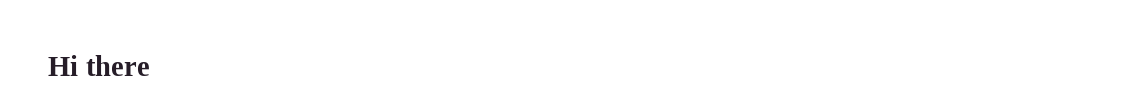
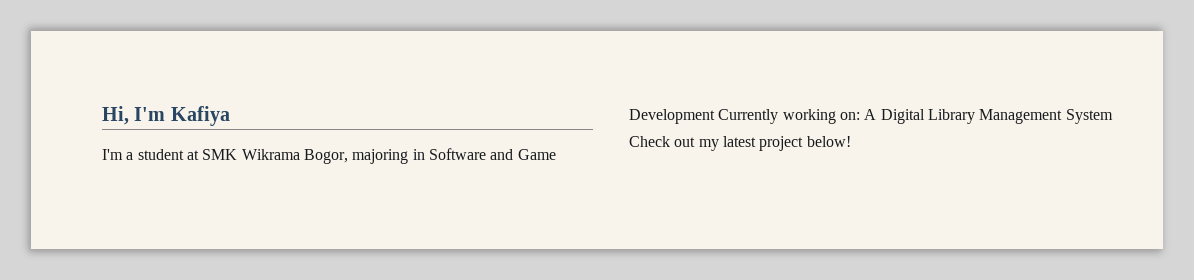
[48,55,150,76] Hi there -> [102,106,230,126] [102,148,556,164] [629,109,1113,124] [629,136,851,151] Hi, I'm Kafiya // I'm a student at SMK Wikrama Bogor, majoring in Software and Game Development Currently working on: A Digital Library Management System Check out my latest project below!

